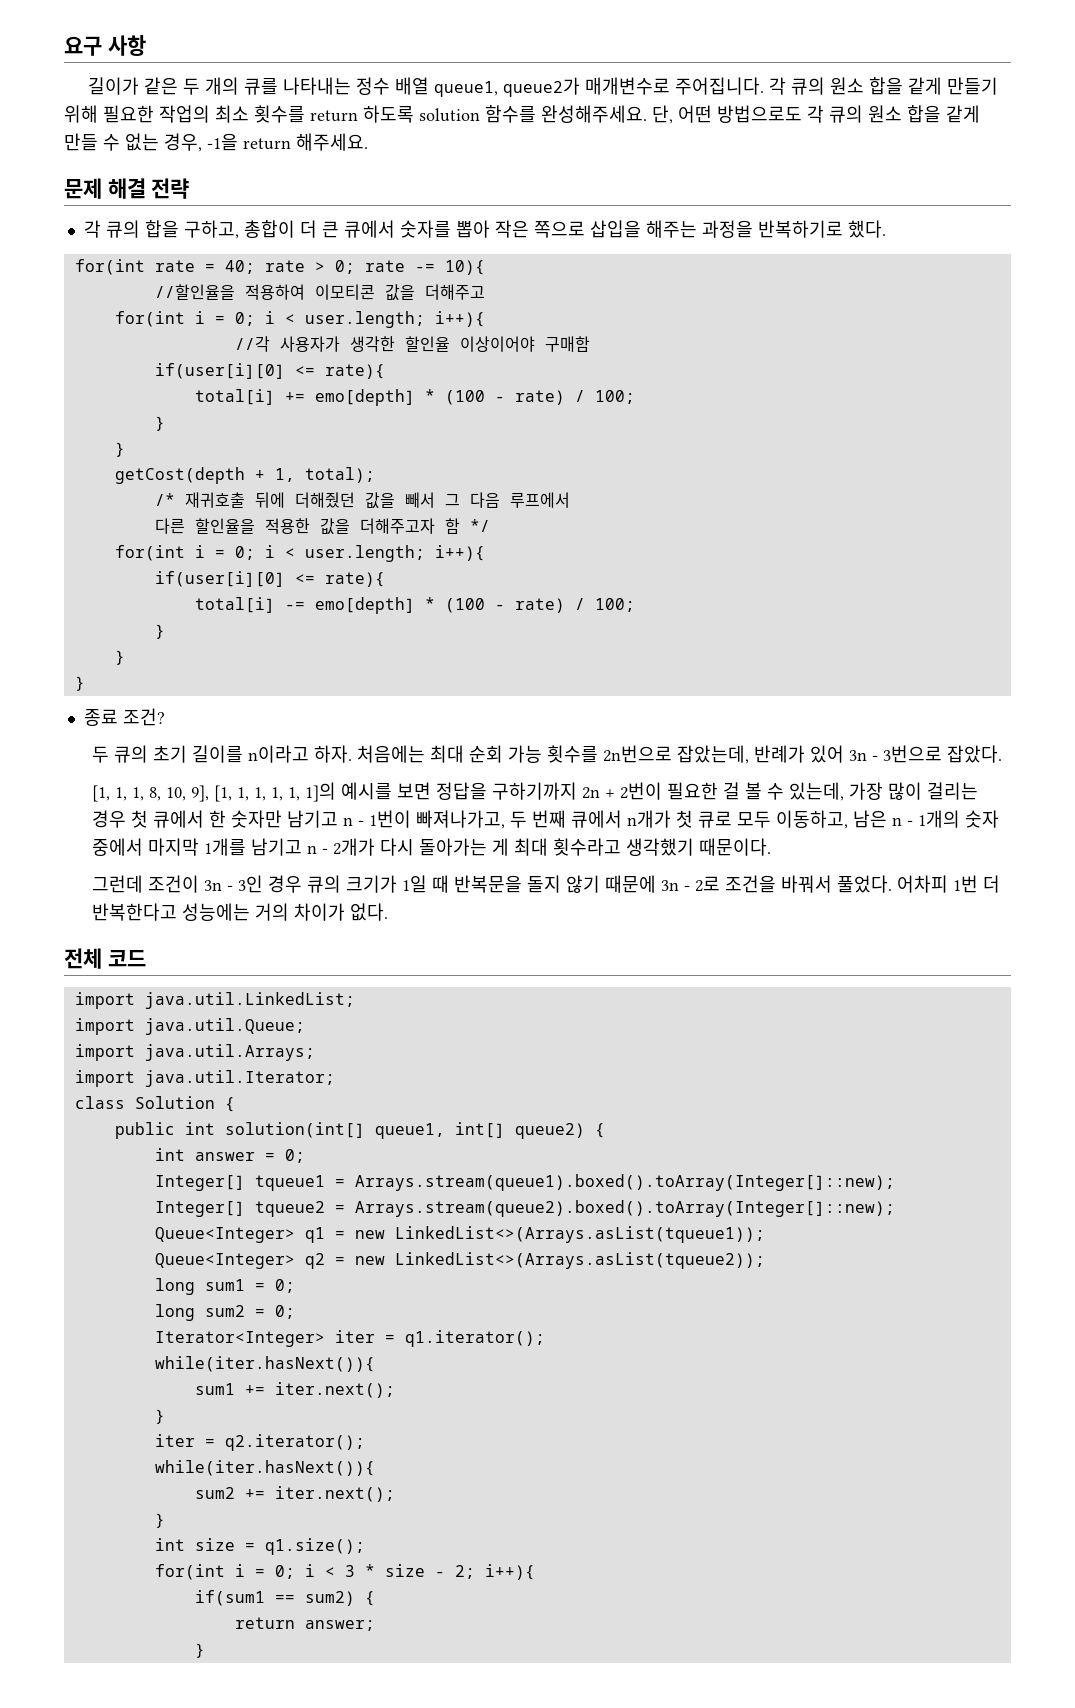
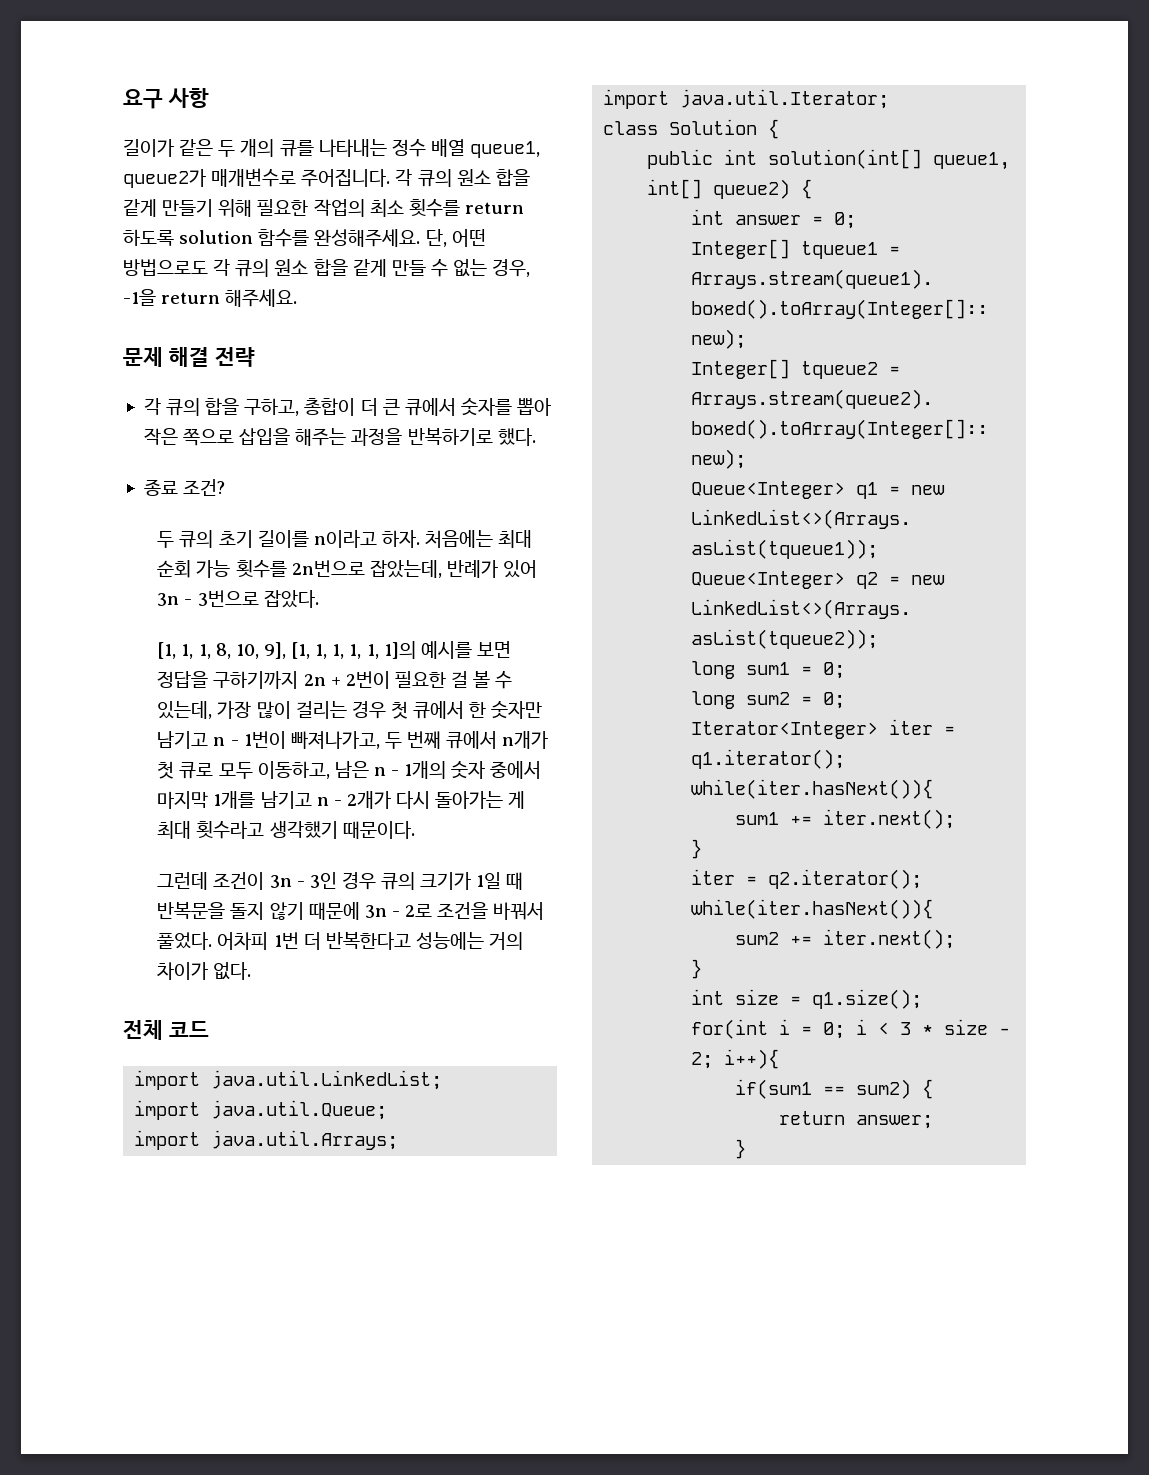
[74,259,485,275] [154,284,485,301] [114,311,485,328] [234,336,590,352] [154,363,385,379] [194,389,635,406] [154,416,165,431] [114,442,125,457] [114,467,375,484] [154,492,570,509] [154,518,490,535] [114,545,485,562] [154,571,385,587] [194,597,635,614] [154,624,165,639] [114,650,125,665] [74,676,85,691] // for(int rate = 40; rate > 0; rate -= 10){ // //할인율을 적용하여 이모티콘 값을 더해주고 // for(int i = 0; i < user.length; i++){ // //각 사용자가 생각한 할인율 이상이어야 구매함 // if(user[i][0] <= rate){ // total[i] += emo[depth] * (100 - rate) / 100; // } // } // getCost(depth + 1, total); // /* 재귀호출 뒤에 더해줬던 값을 빼서 그 다음 루프에서 // 다른 할인율을 적용한 값을 더해주고자 함 */ // for(int i = 0; i < user.length; i++){ // if(user[i][0] <= rate){ // total[i] -= emo[depth] * (100 - rate) / 100; // } // } // } -> (536, 437) none

